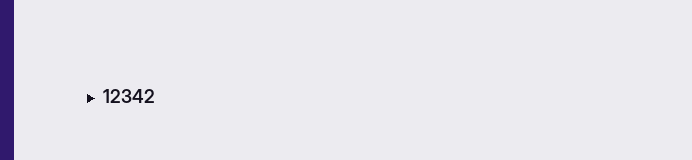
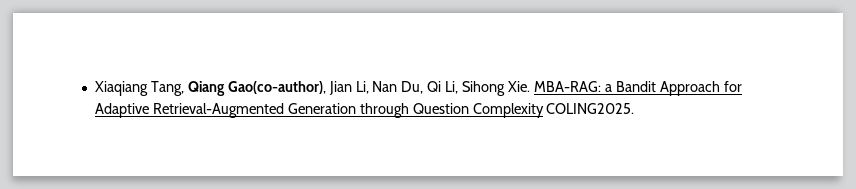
[102,89,155,103] 12342 -> [94,81,742,96] [94,103,635,118] Xiaqiang Tang, Qiang Gao(co-author), Jian Li, Nan Du, Qi Li, Sihong Xie. MBA-RAG: a Bandit Approach for Adaptive Retrieval-Augmented Generation through Question Complexity COLING2025.

